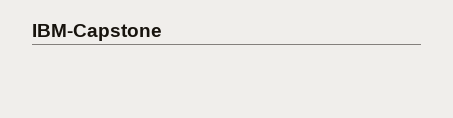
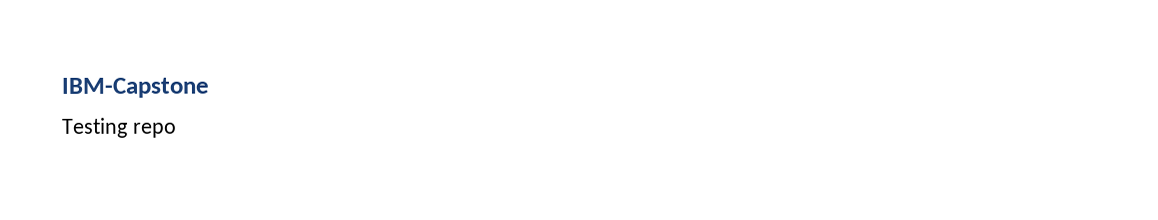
(162, 32) none -> [62,117,177,138] // Testing repo

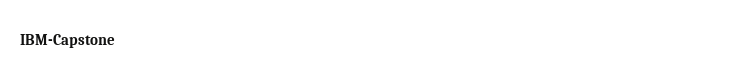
[62,117,177,138] // Testing repo -> (115, 41) none

